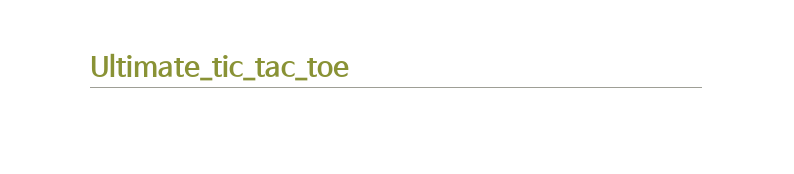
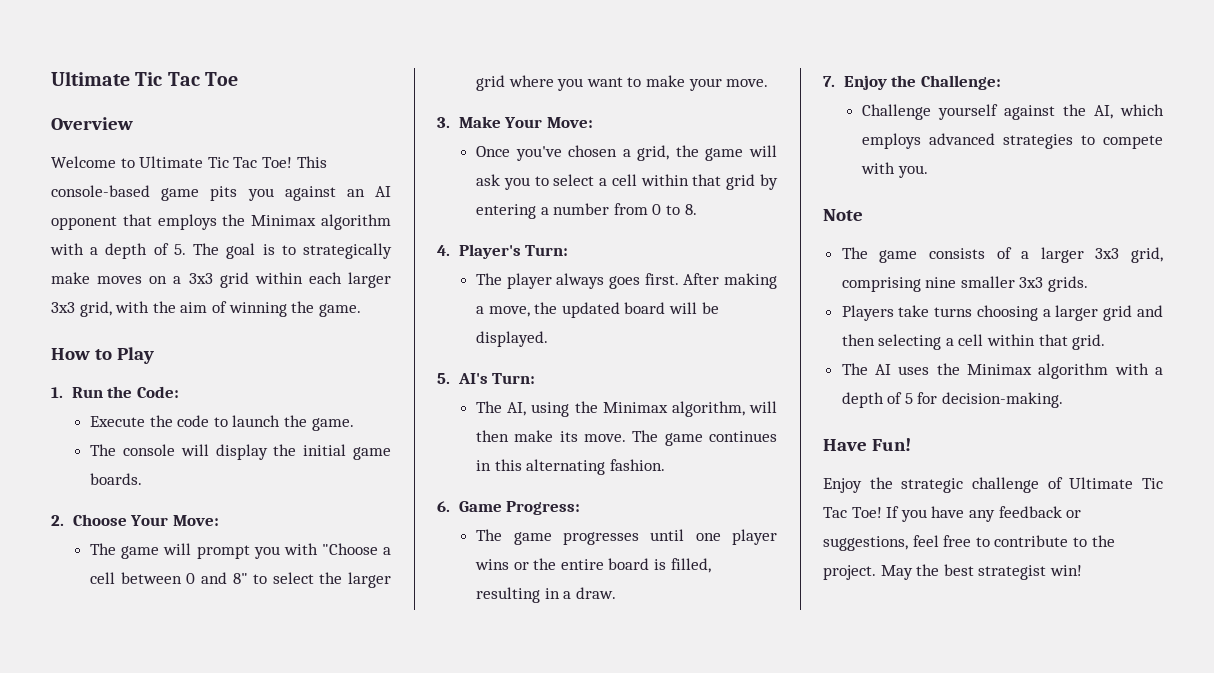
[90,53,349,81] Ultimate_tic_tac_toe -> [51,71,238,86] [51,117,133,130] [51,156,327,168] [51,185,391,201] [51,214,392,230] [50,243,392,259] [51,272,391,288] [51,301,361,317] [51,347,154,364] [51,386,179,398] [90,415,354,431] [90,444,391,460] [90,473,143,485] [51,514,219,526] [90,543,391,559] [90,572,391,588] [476,75,769,91] [437,116,593,128] [476,145,777,161] [476,174,778,190] [476,203,697,219] [437,244,569,259] [476,273,777,289] [476,302,719,318] [476,331,549,347] [437,373,536,384] [476,401,777,417] [476,430,777,446] [476,459,665,475] [437,501,581,515] [476,529,777,545] [475,558,711,573] [476,587,616,603] [823,75,1001,90] [862,104,1164,120] [862,133,1163,149] [861,162,928,178] [823,209,863,221] [841,247,1163,263] [841,276,1089,292] [841,305,1163,321] [841,334,1106,350] [841,363,1163,379] [841,392,1064,408] [823,438,911,451] [823,477,1163,493] [823,506,1082,522] [823,535,1115,551] [823,564,1082,580] Ultimate Tic Tac Toe // Overview // Welcome to Ultimate Tic Tac Toe! This console-based game pits you against an AI opponent that employs the Minimax algorithm with a depth of 5. The goal is to strategically make moves on a 3x3 grid within each larger 3x3 grid, with the aim of winning the game. // How to Play // 1. Run the Code: // Execute the code to launch the game. // The console will display the initial game boards. // 2. Choose Your Move: // The game will prompt you with "Choose a cell between 0 and 8" to select the larger grid where you want to make your move. // 3. Make Your Move: // Once you've chosen a grid, the game will ask you to select a cell within that grid by entering a number from 0 to 8. // 4. Player's Turn: // The player always goes first. After making a move, the updated board will be displayed. // 5. AI's Turn: // The AI, using the Minimax algorithm, will then make its move. The game continues in this alternating fashion. // 6. Game Progress: // The game progresses until one player wins or the entire board is filled, resulting in a draw. // 7. Enjoy the Challenge: // Challenge yourself against the AI, which employs advanced strategies to compete with you. // Note // The game consists of a larger 3x3 grid, comprising nine smaller 3x3 grids. // Players take turns choosing a larger grid and then selecting a cell within that grid. // The AI uses the Minimax algorithm with a depth of 5 for decision-making. // Have Fun! // Enjoy the strategic challenge of Ultimate Tic Tac Toe! If you have any feedback or suggestions, feel free to contribute to the project. May the best strategist win!

